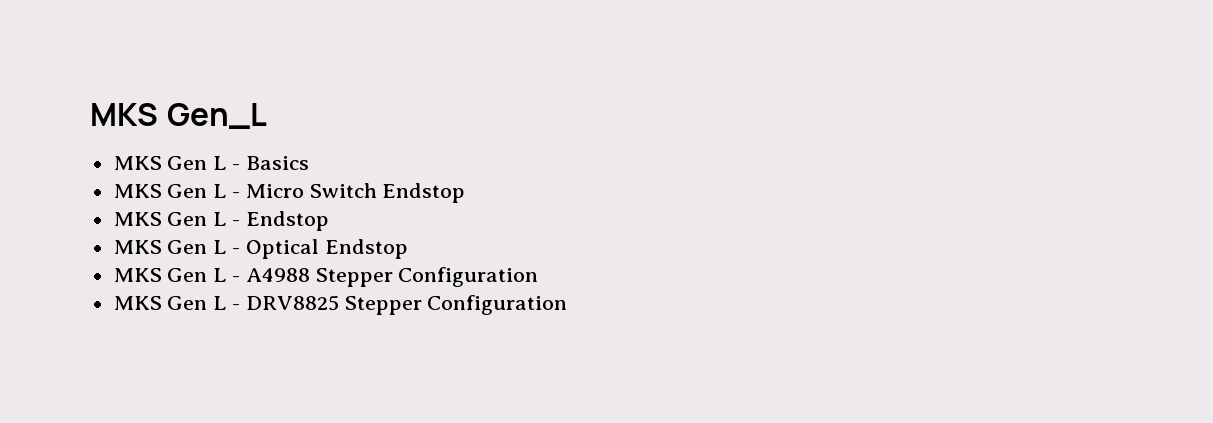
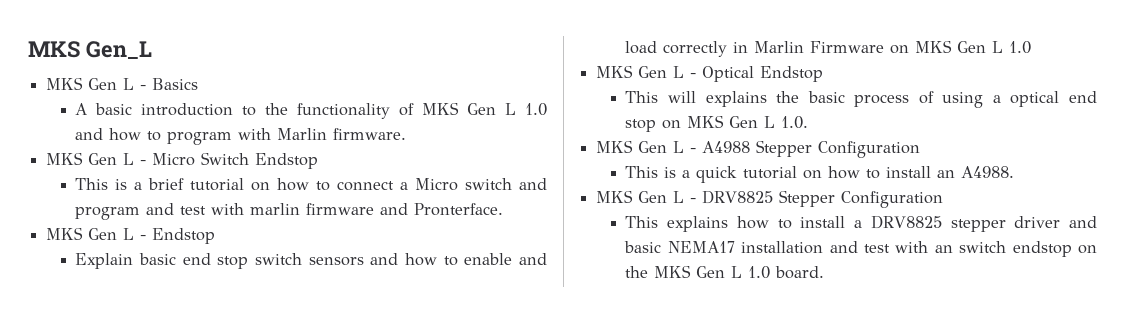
(309, 163) none -> [75,102,548,119] [75,128,407,145] // A basic introduction to the functionality of MKS Gen L 1.0 and how to program with Marlin firmware.
(466, 193) none -> [75,178,548,191] [75,203,504,220] // This is a brief tutorial on how to connect a Micro switch and program and test with marlin firmware and Pronterface.
(329, 221) none -> [75,253,548,269] [625,40,1032,57] // Explain basic end stop switch sensors and how to enable and load correctly in Marlin Firmware on MKS Gen L 1.0
(408, 249) none -> [625,91,1097,108] [625,115,809,132] // This will explains the basic process of using a optical end stop on MKS Gen L 1.0.
(539, 277) none -> [625,166,1015,183] // This is a quick tutorial on how to install an A4988.
(568, 305) none -> [625,215,1097,232] [624,241,1097,257] [625,265,825,279] // This explains how to install a DRV8825 stepper driver and basic NEMA17 installation and test with an switch endstop on the MKS Gen L 1.0 board.

